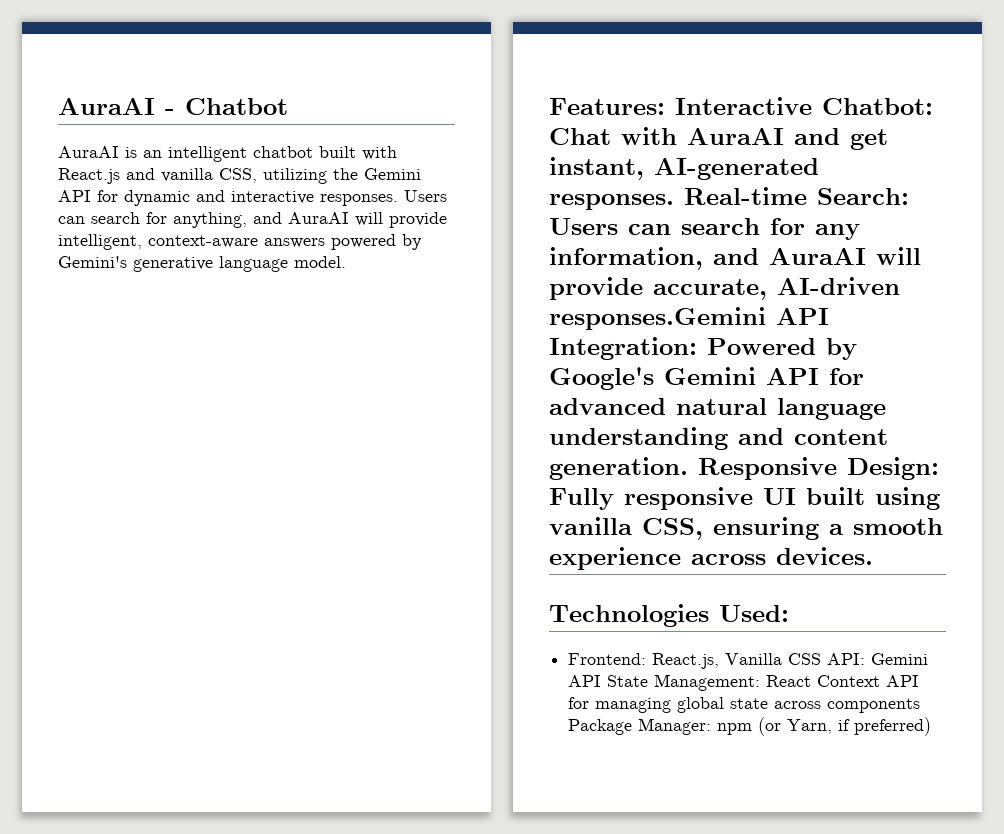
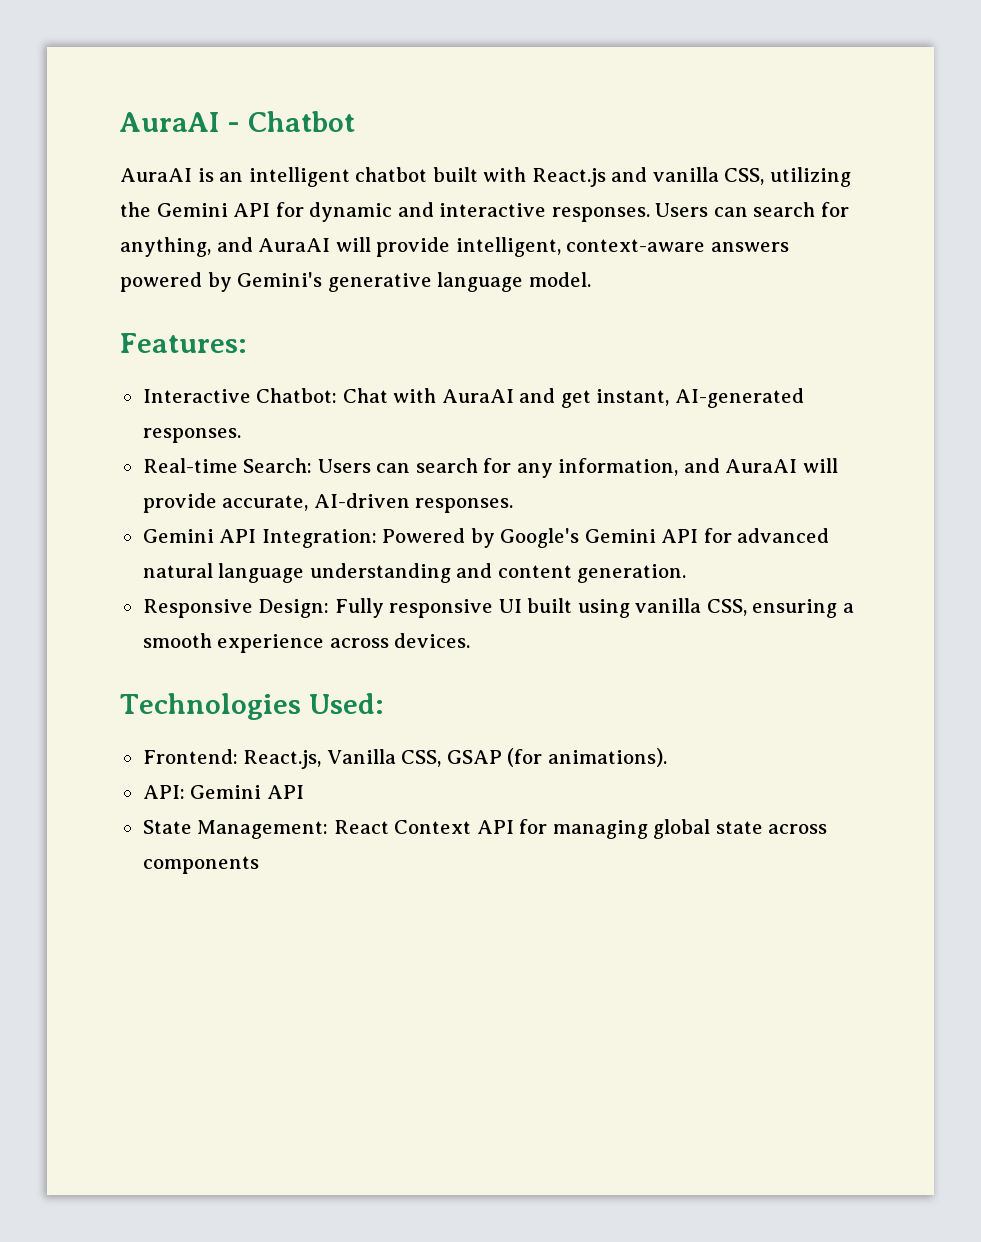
(665, 106) none -> (247, 343) //
(674, 202) none -> (241, 435) //
[549,307,766,330] responses.Gemini -> [415,498,514,513] [142,529,214,543] responses. // Gemini
(688, 468) none -> (687, 573) //
[788,653,822,665] CSS -> [401,748,667,767] CSS, GSAP (for animations). //
(602, 681) none -> (304, 792) //
[568,717,932,736] Package Manager: npm (or Yarn, if preferred) -> (259, 865) none

